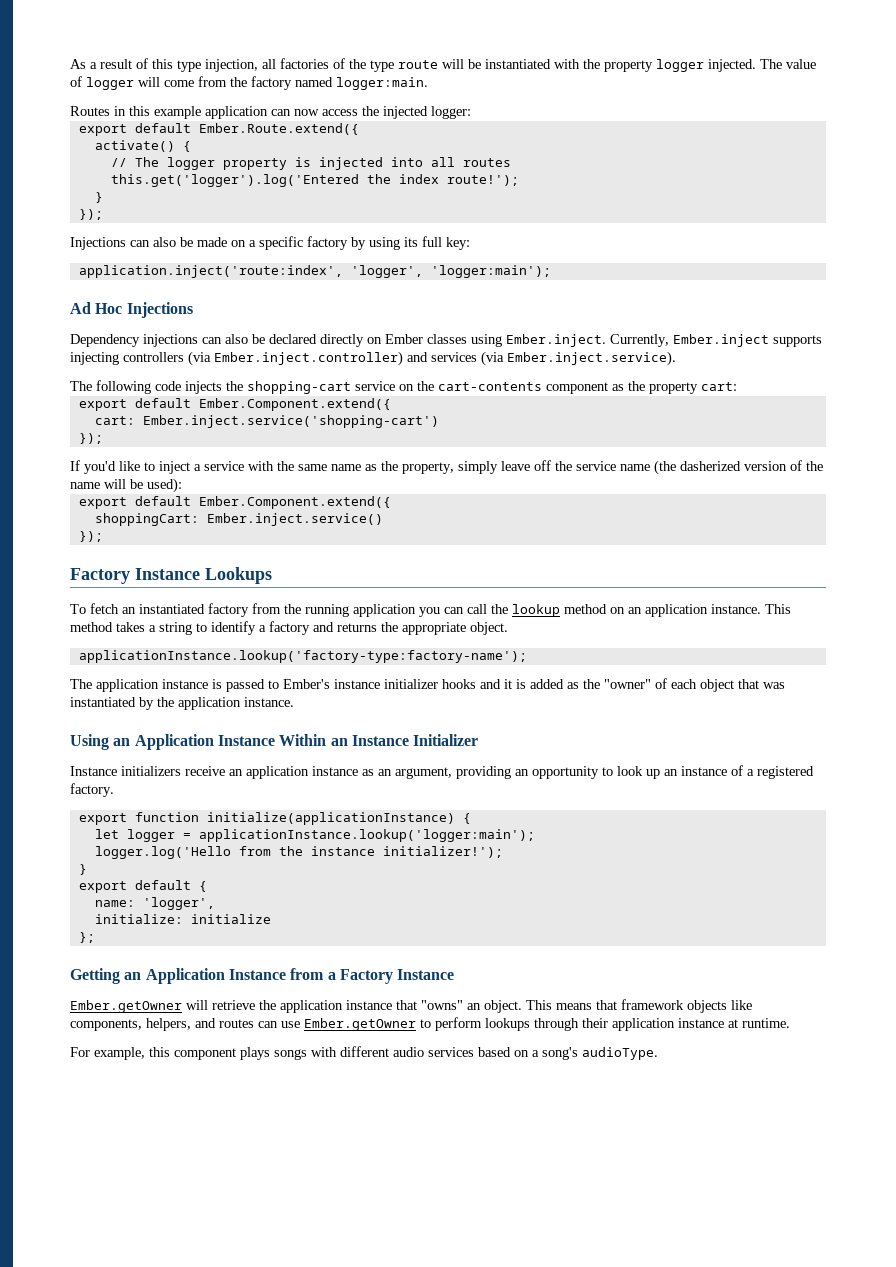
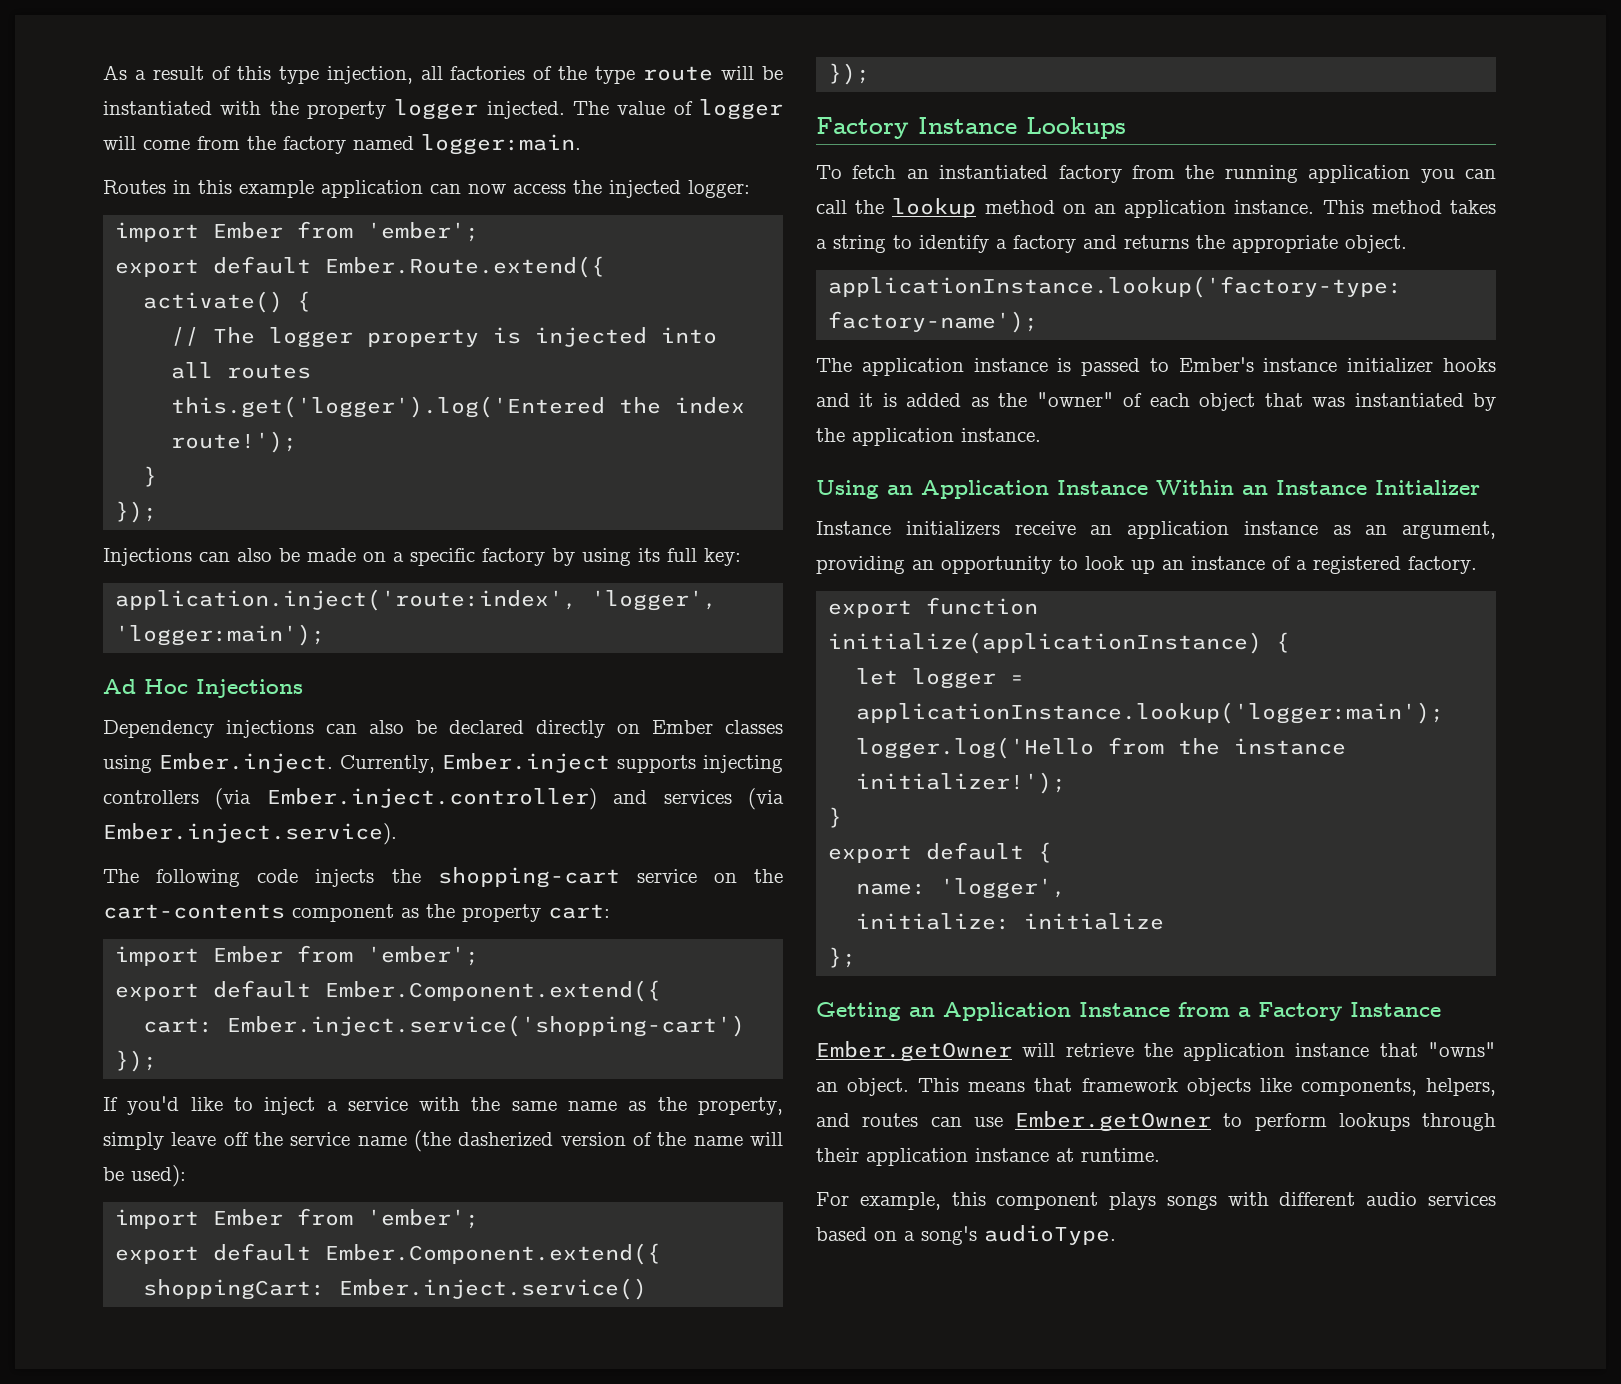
(471, 112) none -> [115,221,480,242] // import Ember from 'ember';
(737, 386) none -> [115,945,480,966] // import Ember from 'ember';
(182, 485) none -> [115,1208,480,1229] // import Ember from 'ember';

